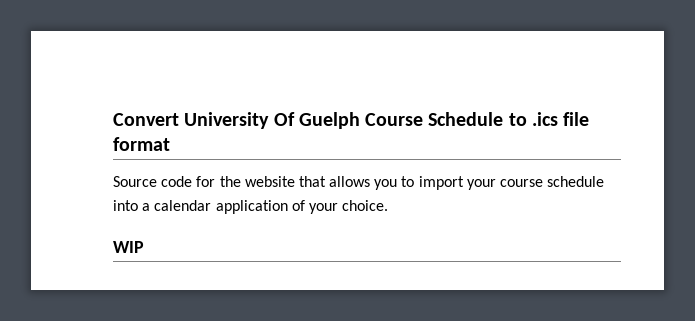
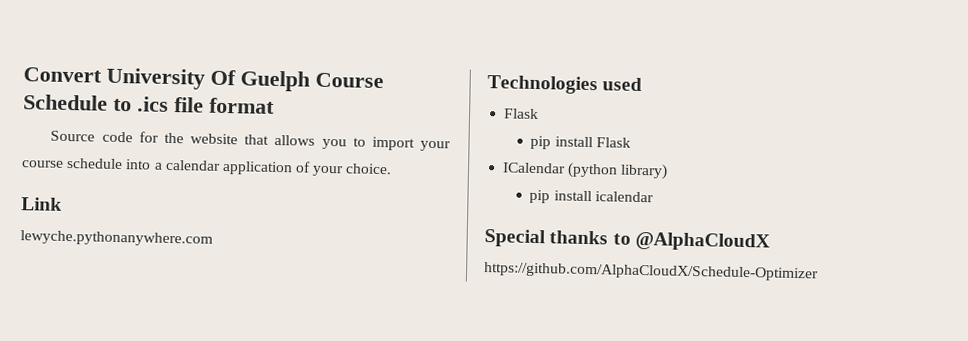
[113,241,144,253] WIP -> [21,197,62,211] [20,230,213,247] [487,75,643,95] [504,108,540,120] [530,135,631,150] [502,162,669,180] [529,189,654,204] [484,229,770,252] [483,262,819,282] Link // lewyche.pythonanywhere.com // Technologies used // Flask // pip install Flask // ICalendar (python library) // pip install icalendar // Special thanks to @AlphaCloudX // https://github.com/AlphaCloudX/Schedule-Optimizer

